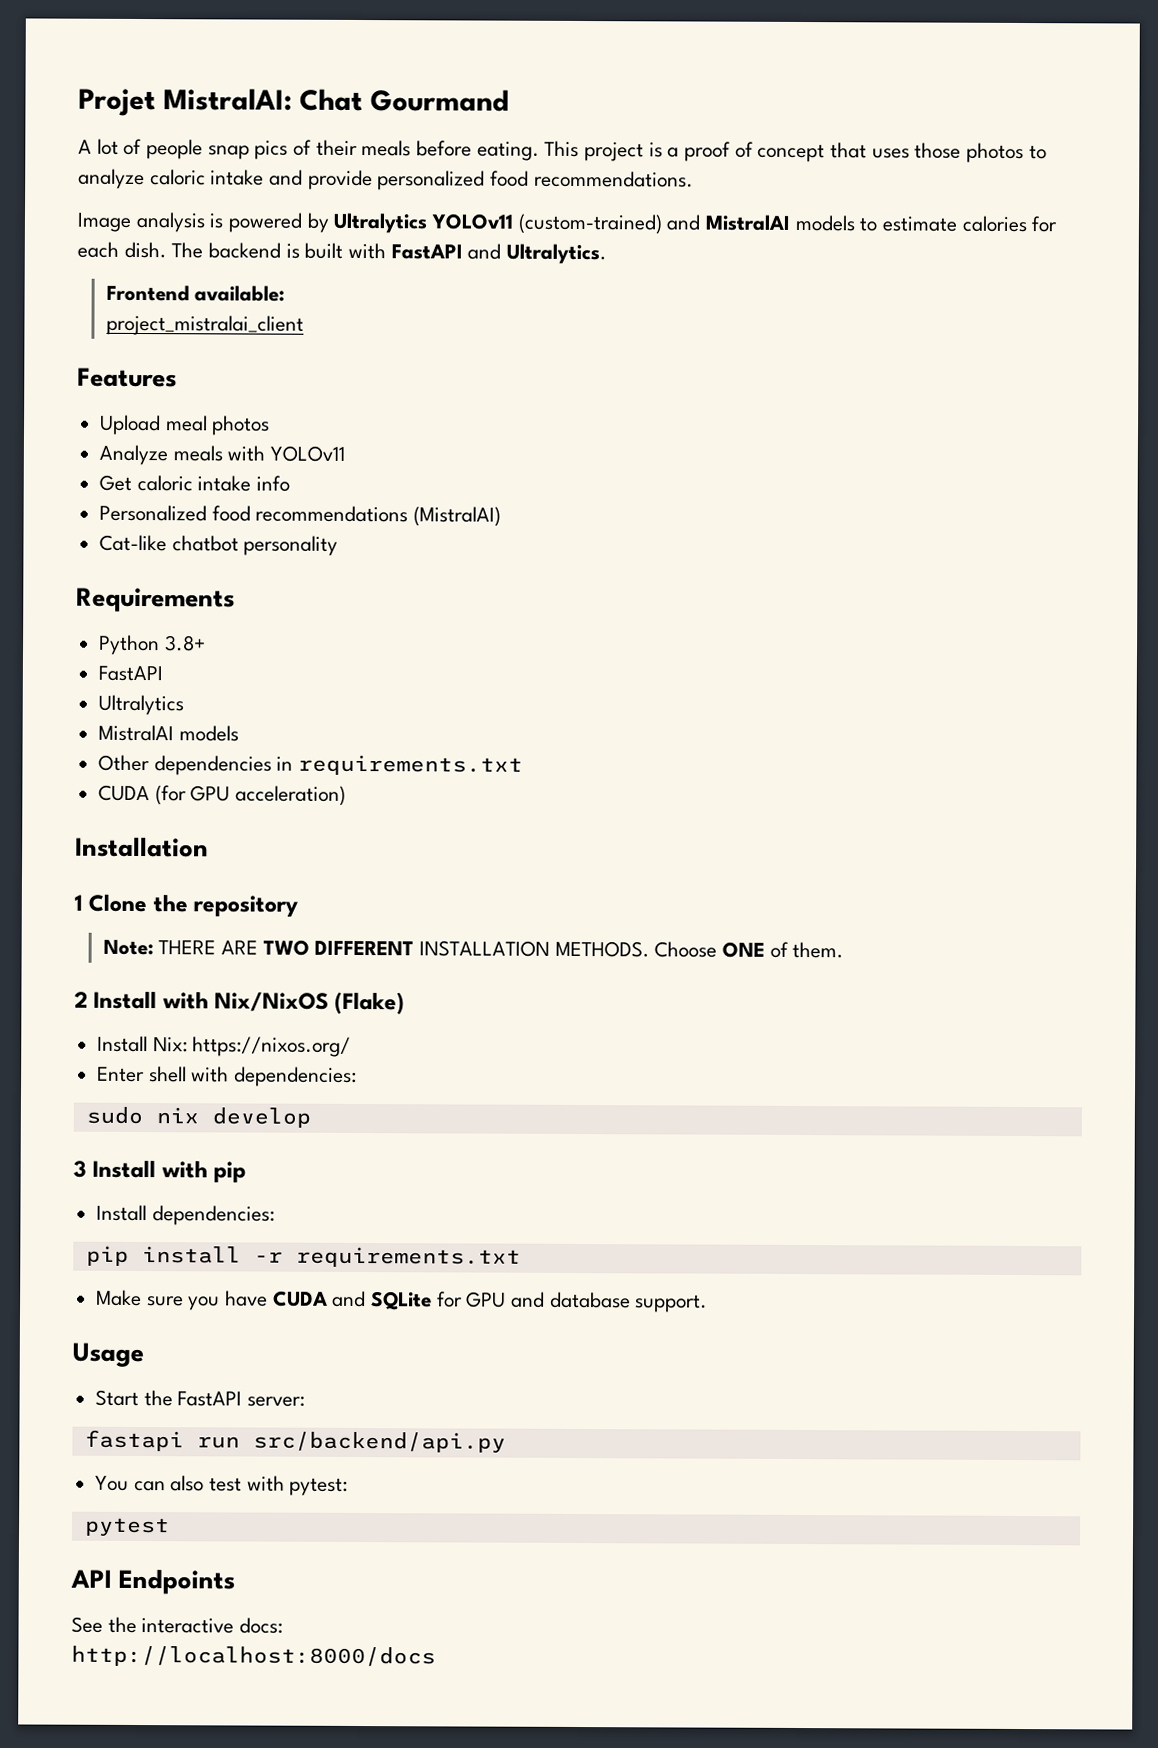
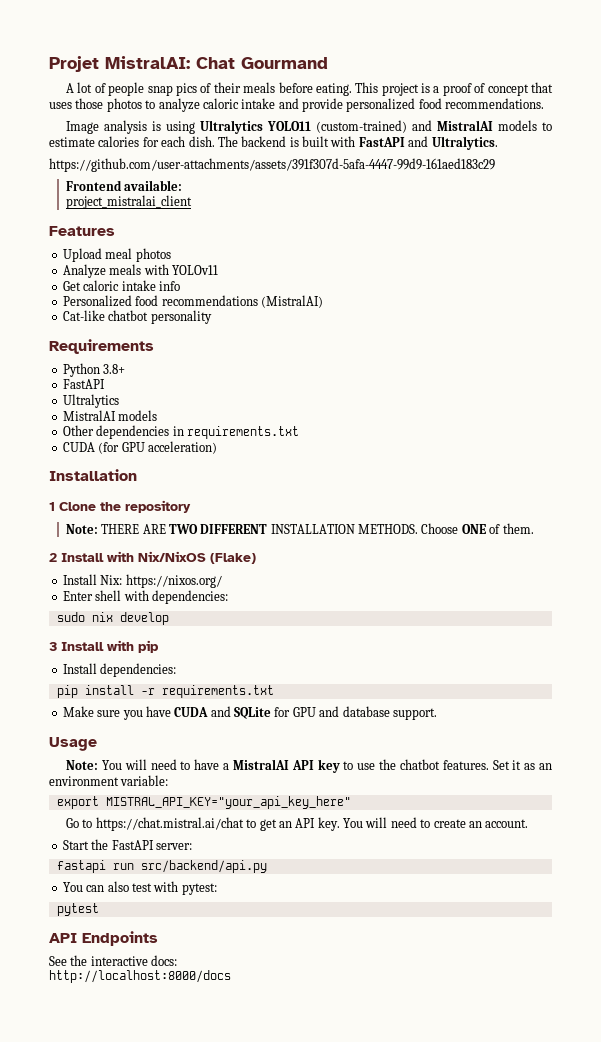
[228,212,514,234] powered by Ultralytics YOLOv11 -> [166,120,312,134] using Ultralytics YOLO11
(608, 254) none -> [49,158,495,172] // https://github.com/user-attachments/assets/391f307d-5afa-4447-99d9-161aed183c29
(144, 1355) none -> [66,759,553,773] [49,775,169,786] [56,796,351,809] [66,817,529,831] // Note: You will need to have a MistralAI API key to use the chatbot features. Set it as an environment variable: // export MISTRAL_API_KEY="your_api_key_here" // Go to https://chat.mistral.ai/chat to get an API key. You will need to create an account.

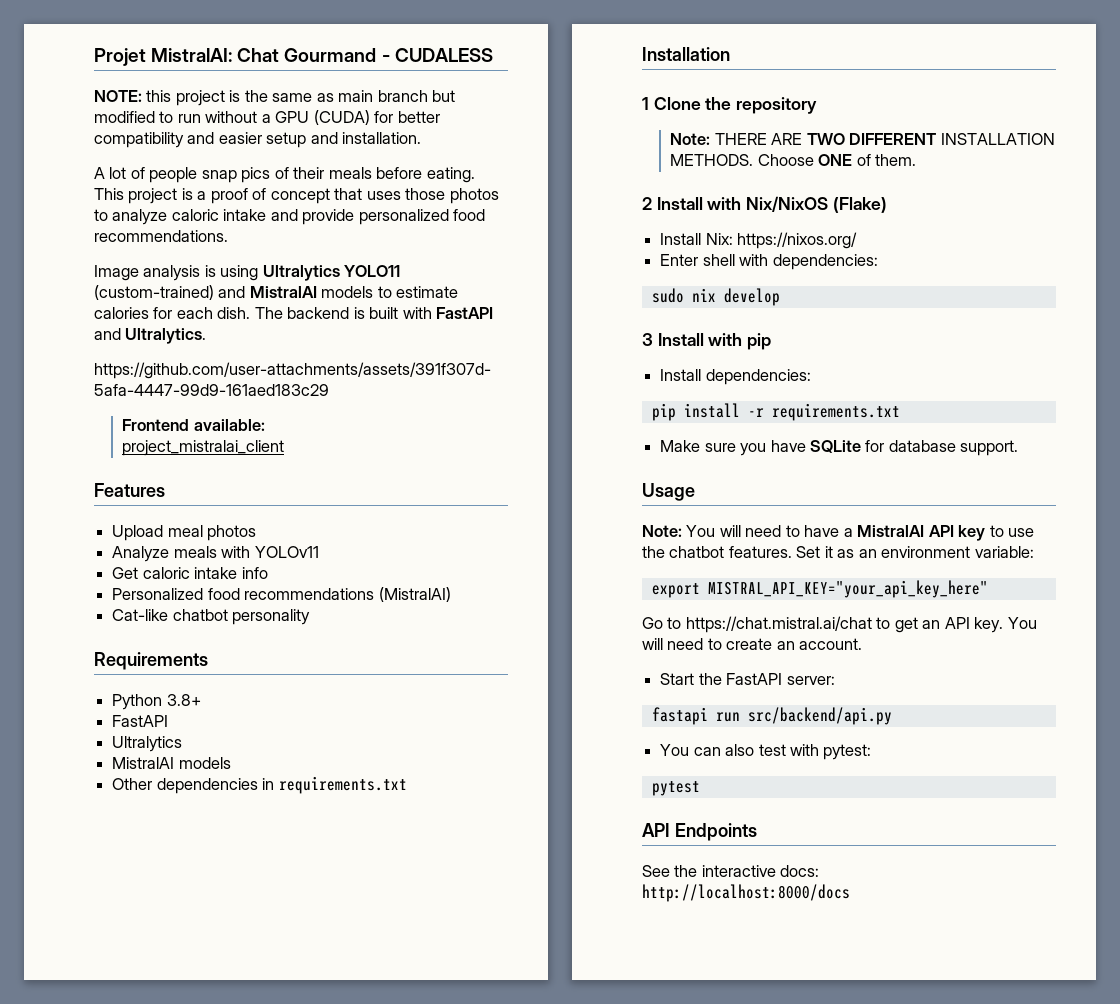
(328, 63) none -> [381,48,493,62] [94,90,456,106] [94,110,440,125] [94,132,422,148] - CUDALESS // NOTE: this project is the same as main branch but modified to run without a GPU (CUDA) for better compatibility and easier setup and installation.
[62,441,217,454] // CUDA (for GPU acceleration) -> (407, 785) none
[174,706,340,719] CUDA and SQLite for GPU and -> [809,440,885,453] SQLite for

